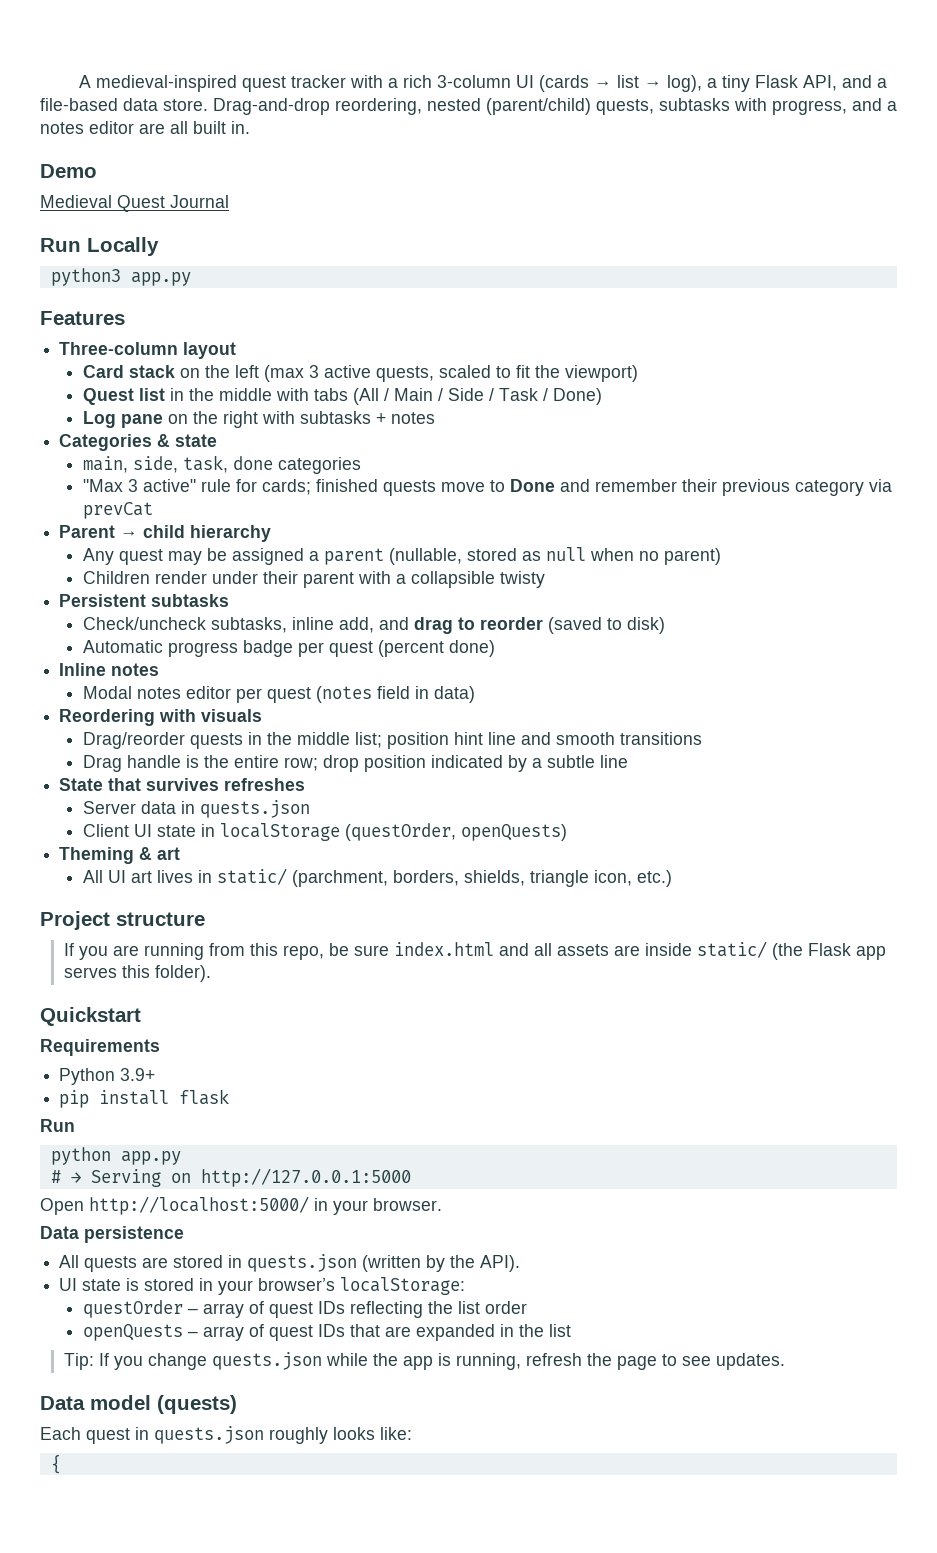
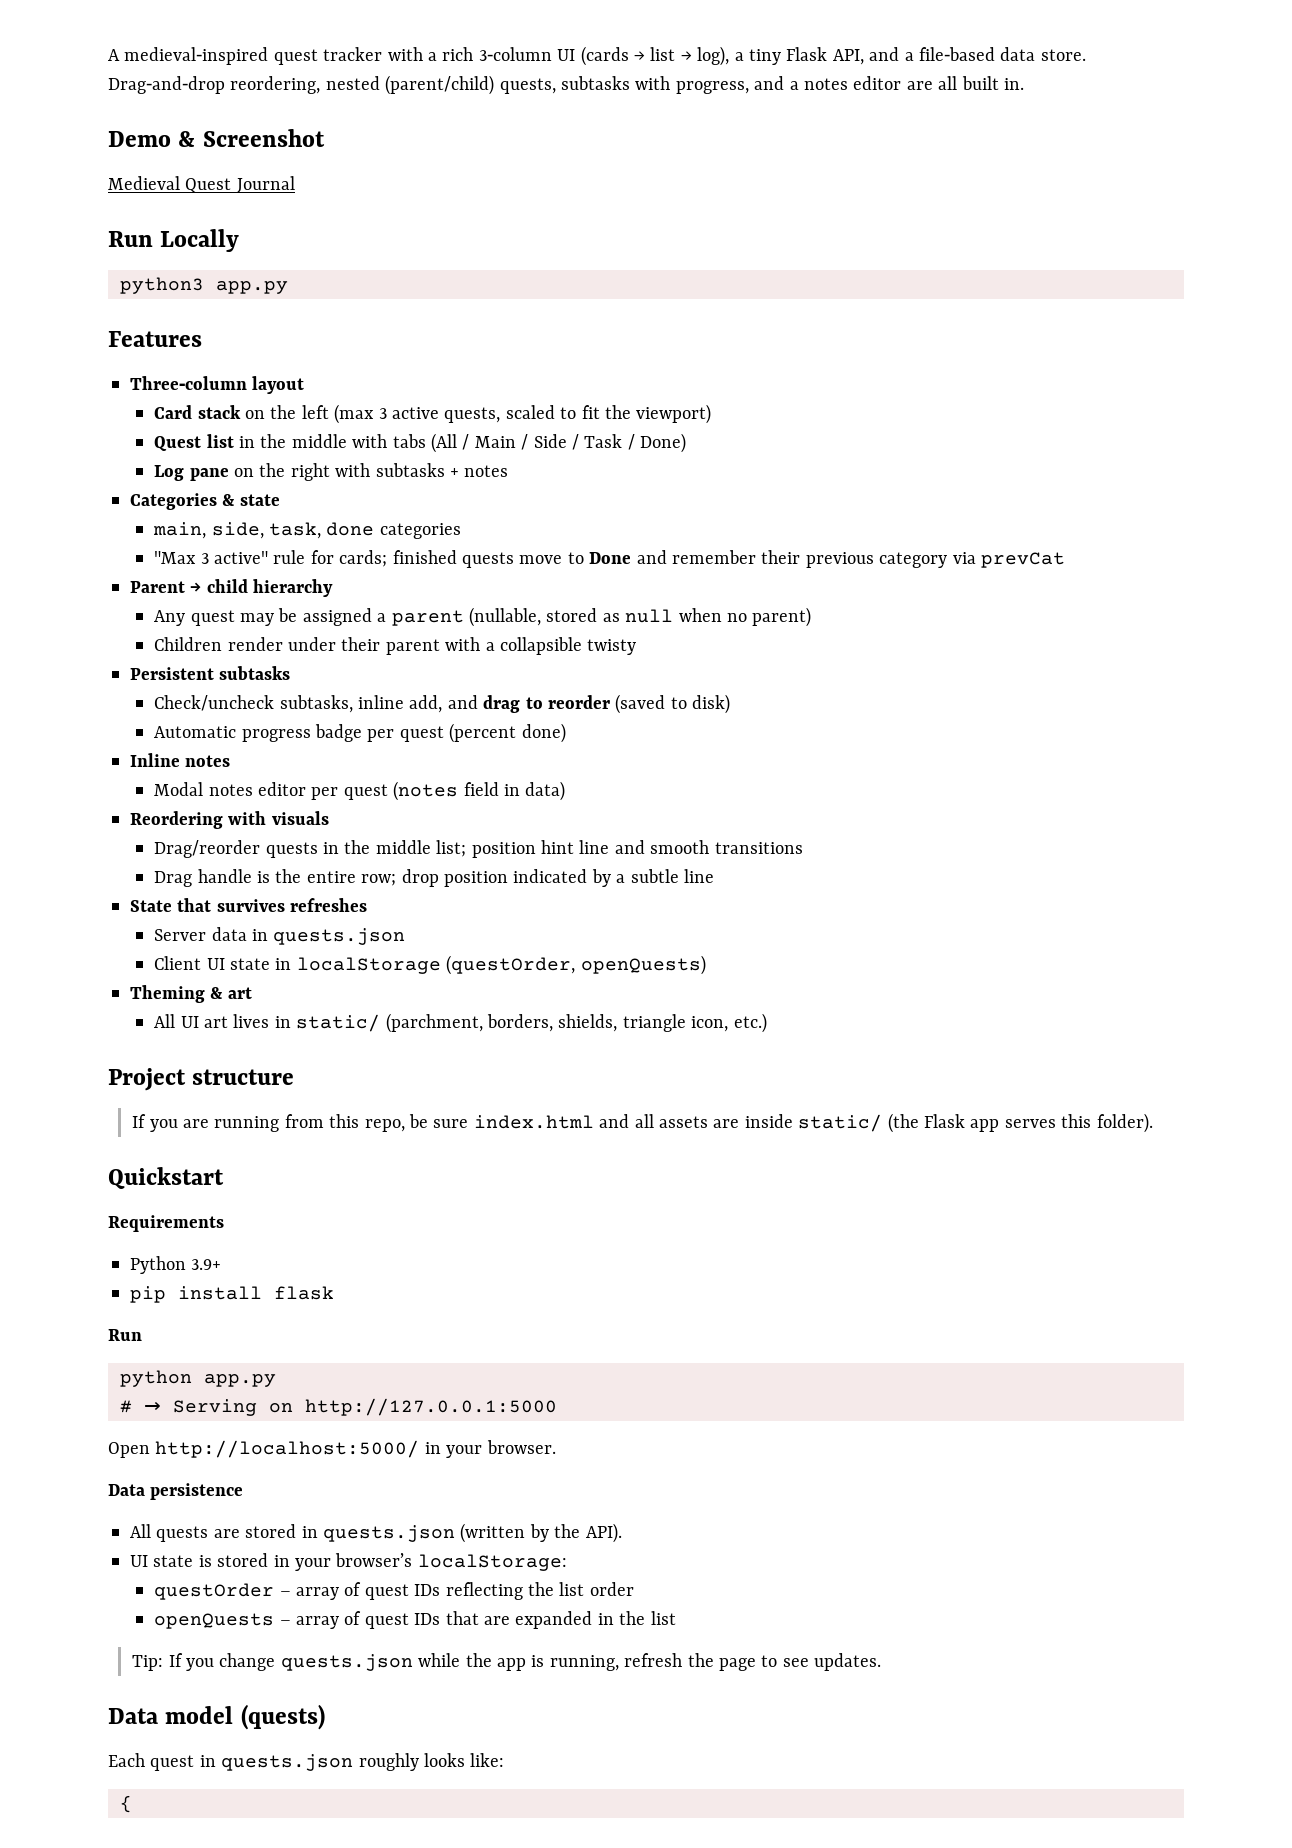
(97, 171) none -> [178,129,325,147] & Screenshot

